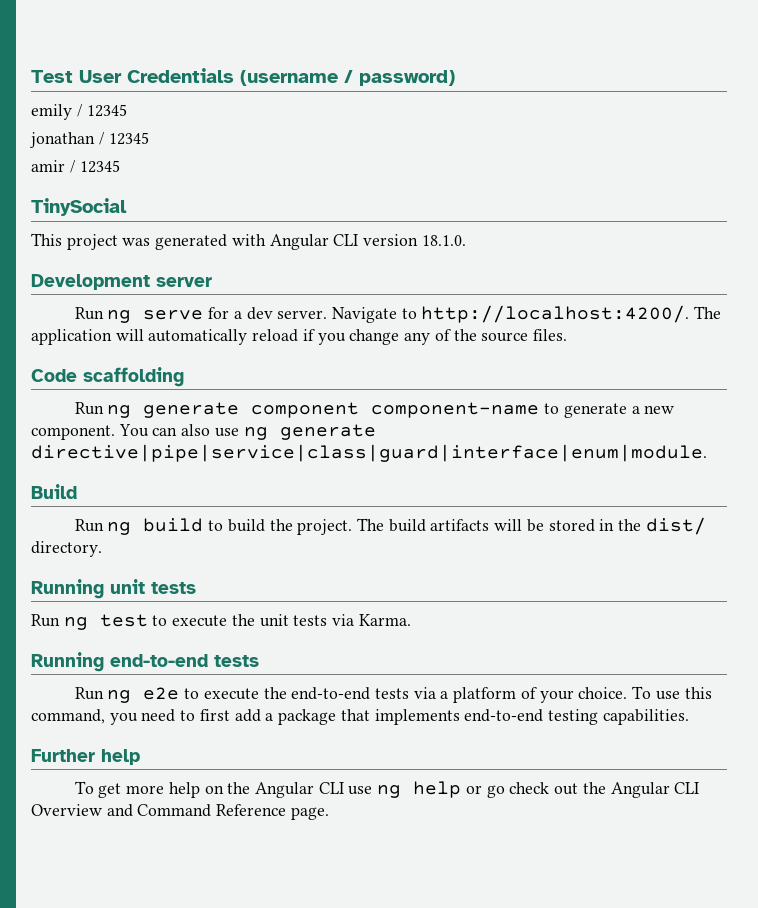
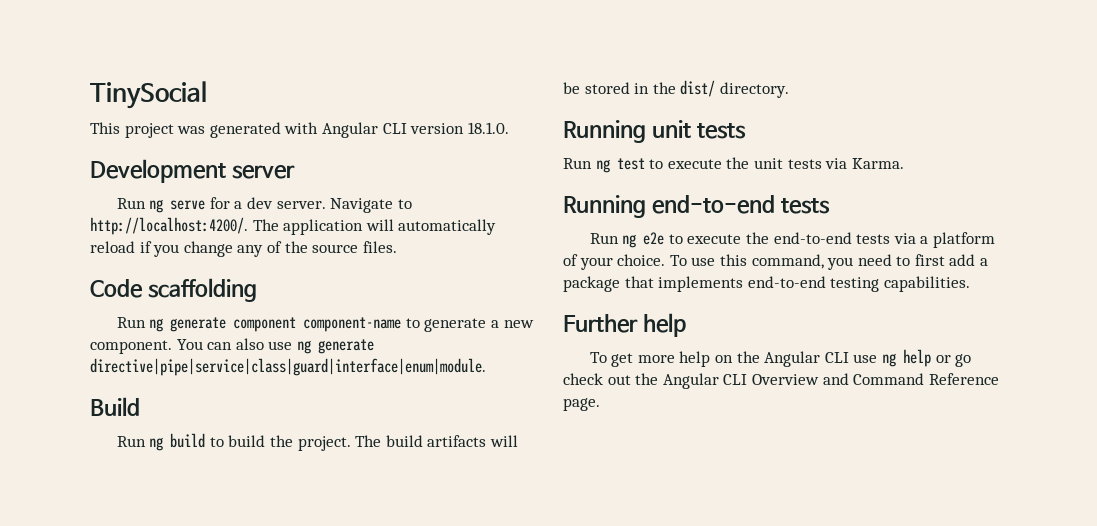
[31,68,455,86] [31,104,128,120] [30,132,150,148] [31,160,121,173] Test User Credentials (username / password) // emily / 12345 // jonathan / 12345 // amir / 12345 // -> (90, 95) none

